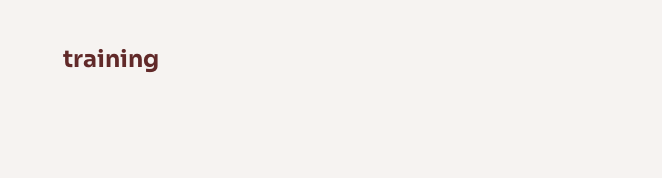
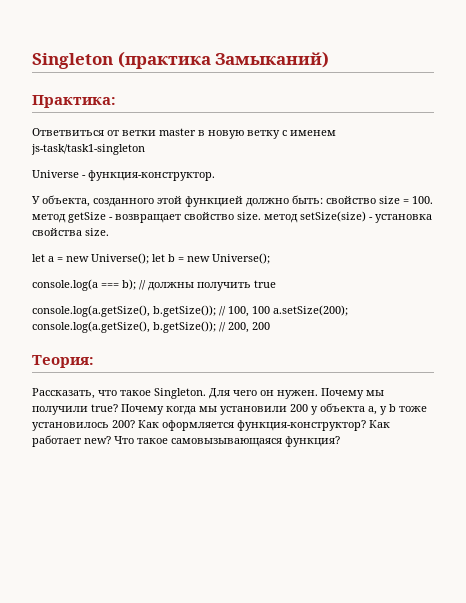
[63,48,159,73] training -> [32,51,330,69] [32,95,116,108] [32,128,336,139] [31,144,145,155] [32,170,215,181] [32,195,433,207] [32,211,432,223] [32,228,109,236] [32,253,270,264] [32,279,276,291] [32,305,348,317] [32,321,270,333] [32,355,94,368] [32,388,384,399] [32,403,427,415] [32,420,390,431] [32,435,340,447] Singleton (практика Замыканий) // Практика: // Ответвиться от ветки master в новую ветку с именем js-task/task1-singleton // Universe - функция-конструктор. // У объекта, созданного этой функцией должно быть: свойство size = 100. метод getSize - возвращает свойство size. метод setSize(size) - установка свойства size. // let a = new Universe(); let b = new Universe(); // console.log(a === b); // должны получить true // console.log(a.getSize(), b.getSize()); // 100, 100 a.setSize(200); console.log(a.getSize(), b.getSize()); // 200, 200 // Теория: // Рассказать, что такое Singleton. Для чего он нужен. Почему мы получили true? Почему когда мы установили 200 у объекта a, у b тоже установилось 200? Как оформляется функция-конструктор? Как работает new? Что такое самовызывающаяся функция?

